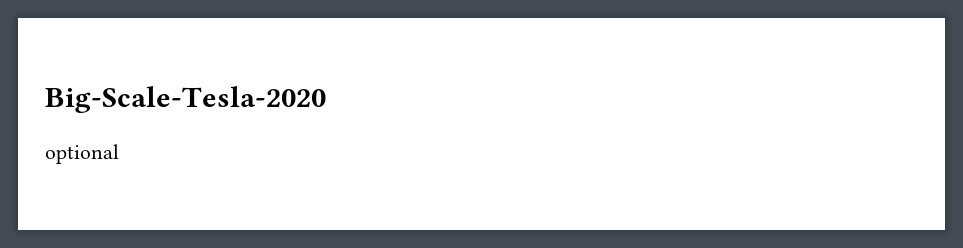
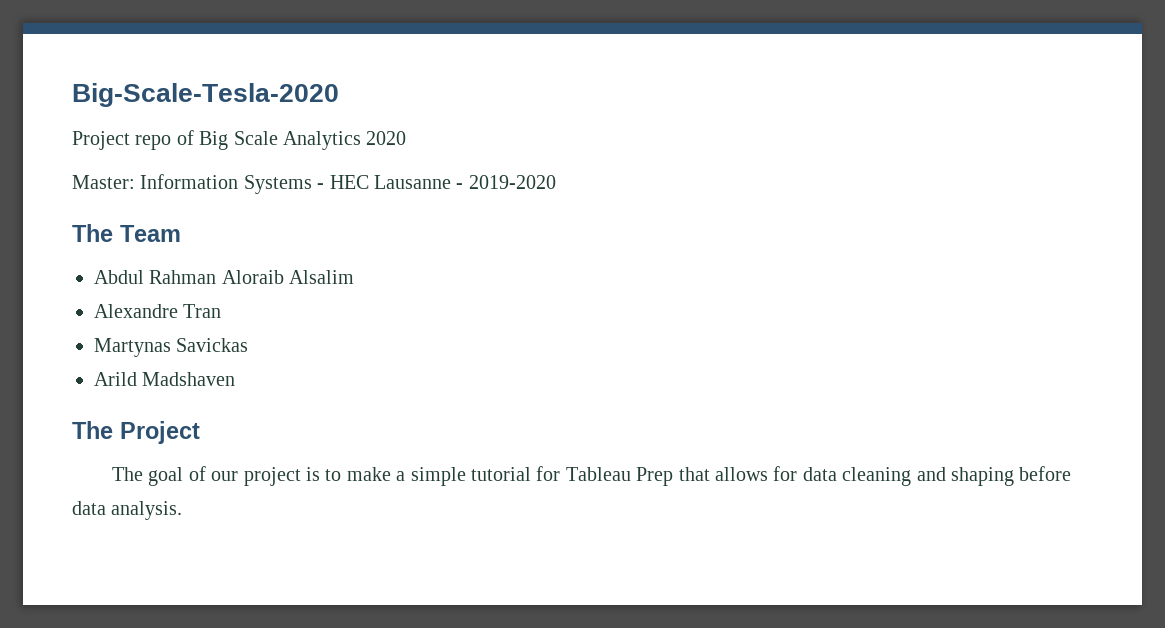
[45,144,119,164] optional -> [72,130,407,150] [72,174,556,194] [72,224,181,242] [94,270,355,284] [94,304,222,318] [94,338,249,357] [94,372,236,386] [72,421,200,444] [111,466,1072,486] [72,501,183,520] Project repo of Big Scale Analytics 2020 // Master: Information Systems - HEC Lausanne - 2019-2020 // The Team // Abdul Rahman Aloraib Alsalim // Alexandre Tran // Martynas Savickas // Arild Madshaven // The Project // The goal of our project is to make a simple tutorial for Tableau Prep that allows for data cleaning and shaping before data analysis.

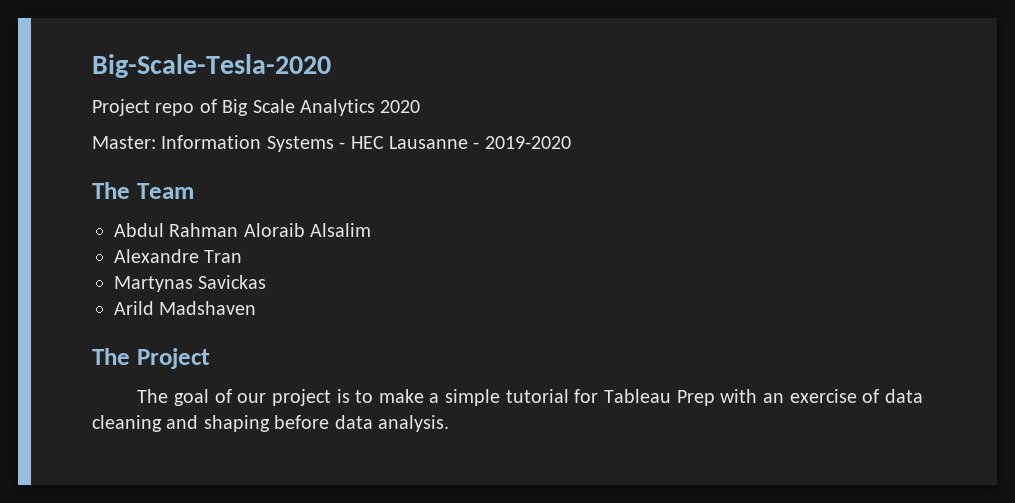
[678,466,798,481] that allows for -> [720,389,880,403] with an exercise of

